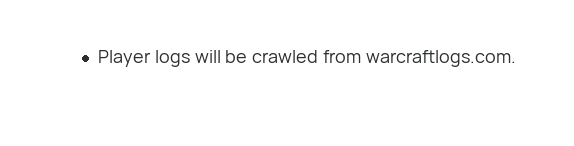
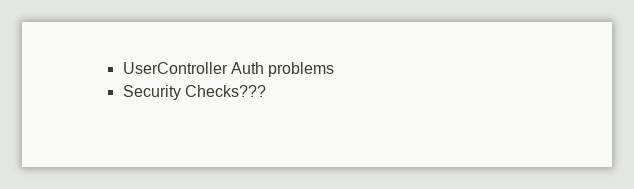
[97,50,516,67] Player logs will be crawled from warcraftlogs.com. -> [122,62,335,77] [122,85,266,100] UserController Auth problems // Security Checks???

